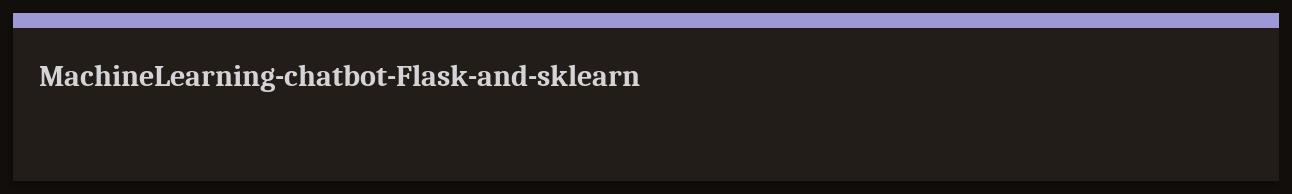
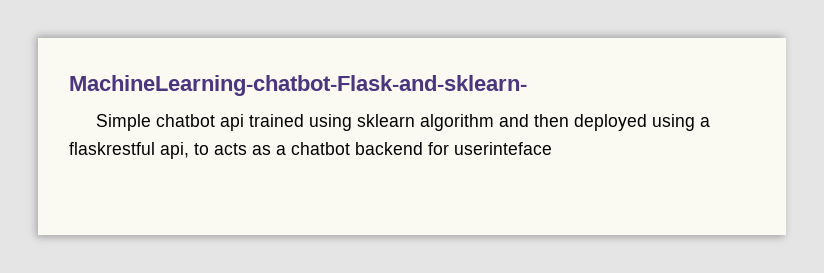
[39,64,640,92] MachineLearning-chatbot-Flask-and-sklearn -> [69,75,527,96] [96,114,711,131] [69,142,552,159] MachineLearning-chatbot-Flask-and-sklearn- // Simple chatbot api trained using sklearn algorithm and then deployed using a flaskrestful api, to acts as a chatbot backend for userinteface

